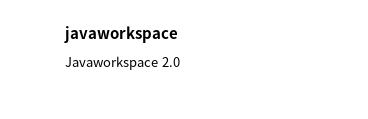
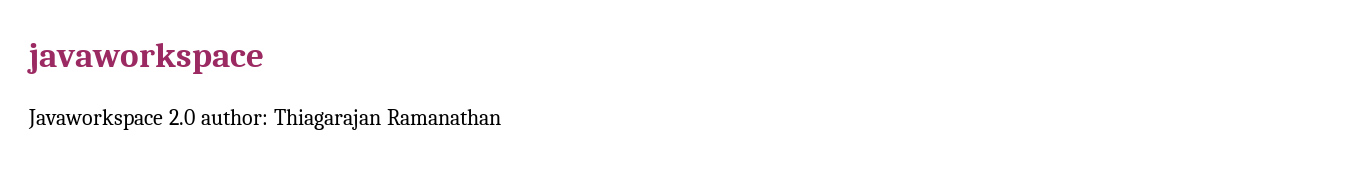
(180, 62) none -> [200,109,501,130] author: Thiagarajan Ramanathan

